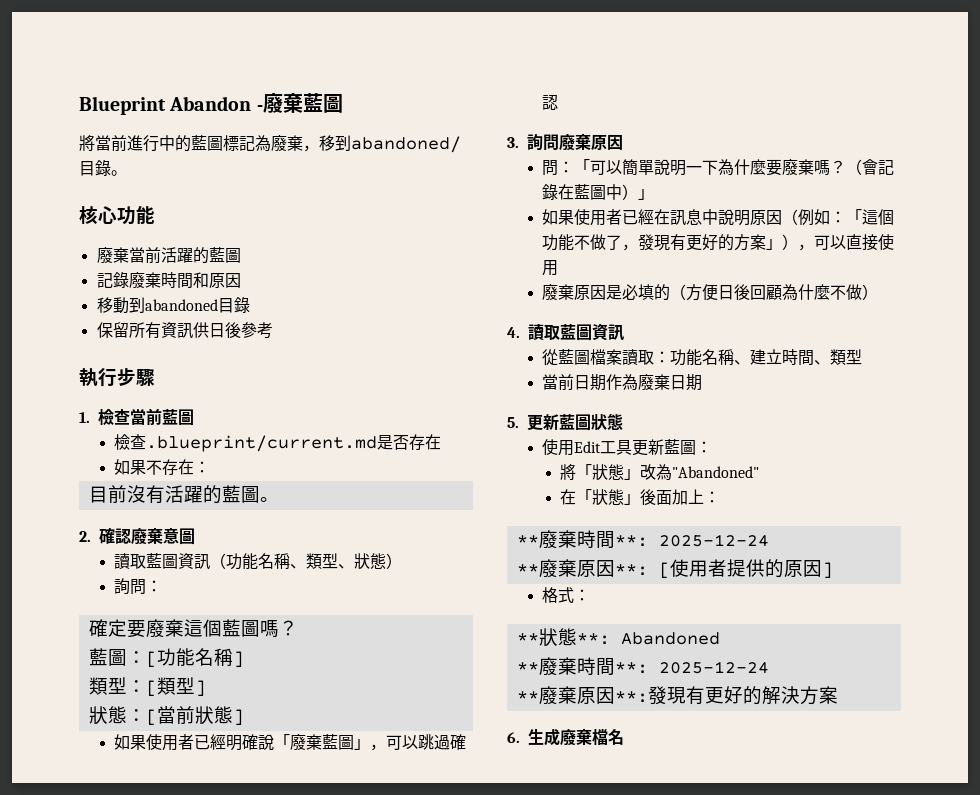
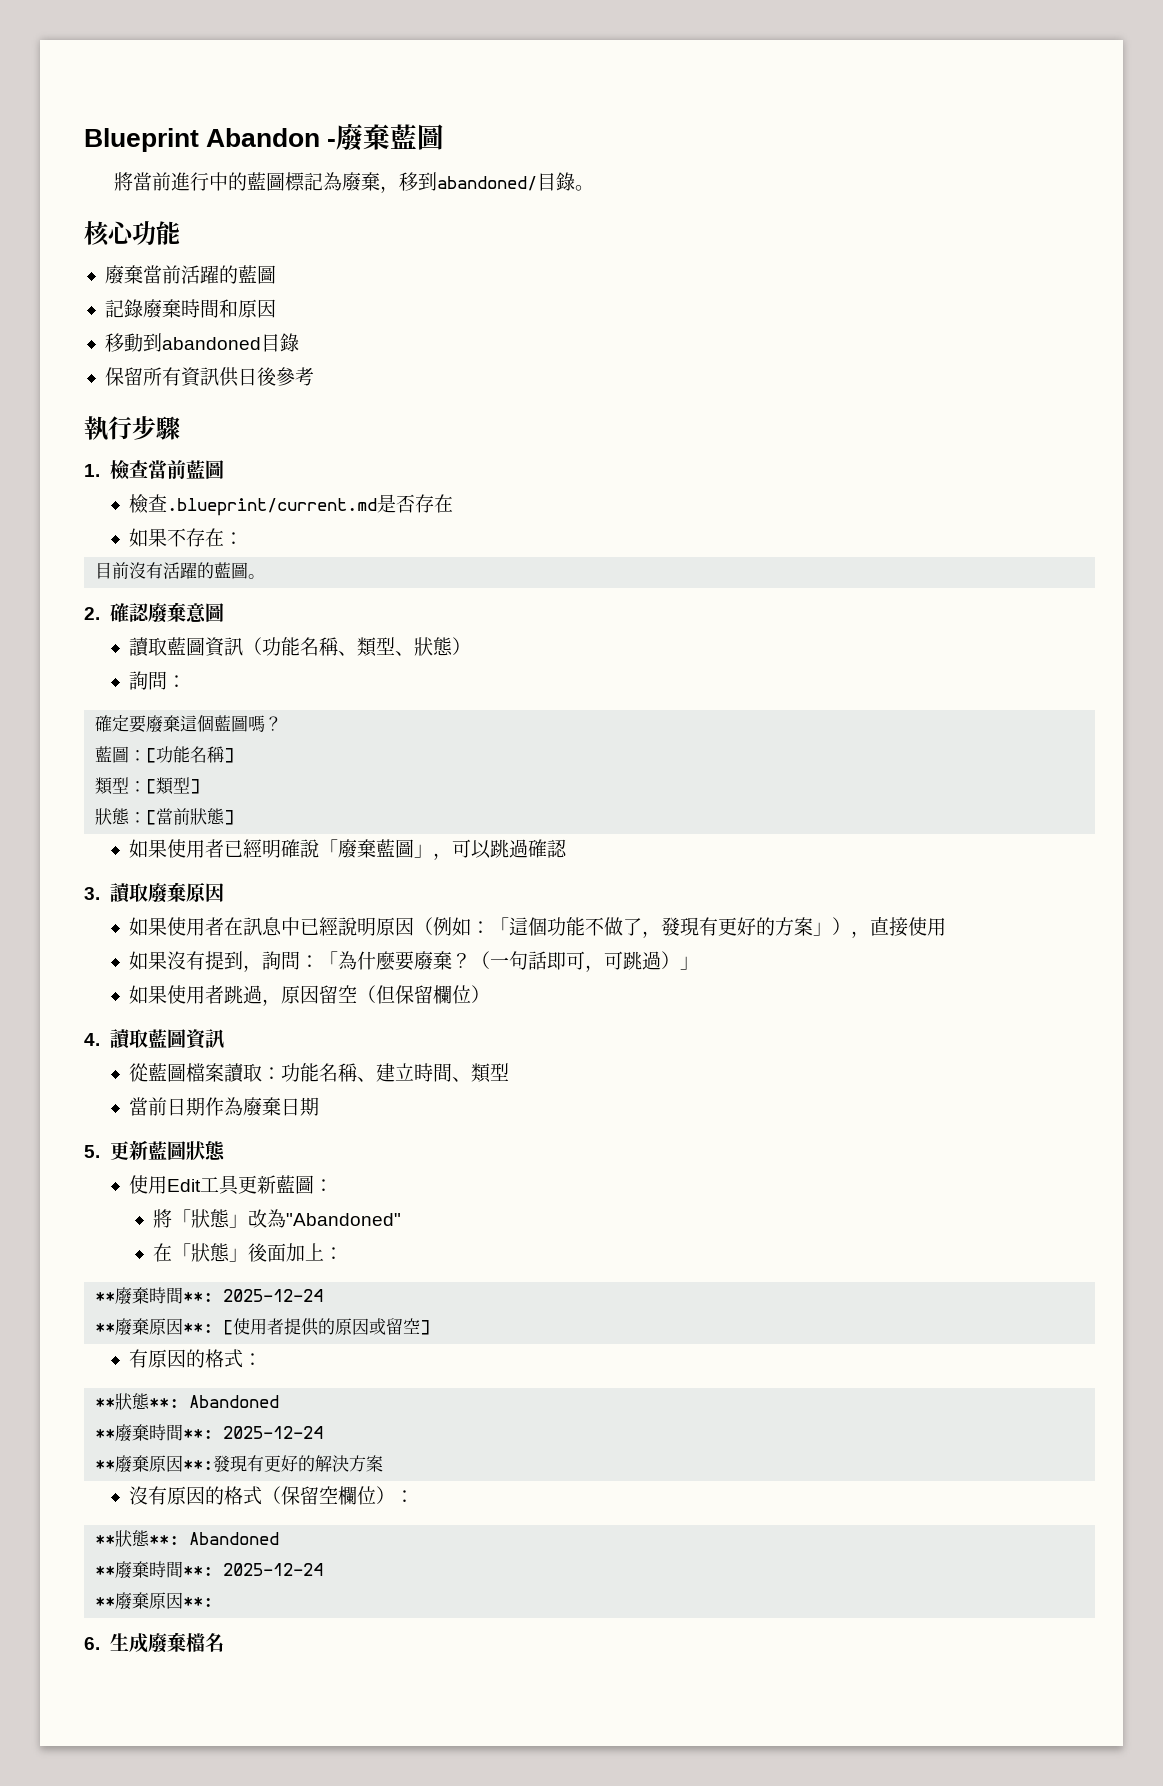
[527,133,623,151] [542,159,895,176] [542,184,655,200] [542,209,655,226] 詢問廢棄原因 // 問：「可以簡單說明一下為什麼要廢棄嗎？（會記錄在藍圖中）」 // 如果使用者已經 -> [109,882,224,903] [129,917,225,936] 讀取廢棄原因 // 如果使用者
(719, 217) none -> [300,917,339,936] 已經
[814,235,847,250] 可以 -> (871, 934) none
[542,284,863,301] 廢棄原因是必填的（方便日後回顧為什麼不做 -> [129,951,700,972] [129,985,472,1006] 如果沒有提到，詢問：「為什麼要廢棄？（一句話即可，可跳過）」 // 如果使用者跳過，原因留空（但保留欄位
[821,562,833,579] ] // -> [369,1318,431,1335] [129,1349,206,1368] 或留空] // 有原因的
(838, 695) none -> [129,1486,415,1505] [95,1530,280,1547] [95,1561,324,1579] [95,1592,214,1610] // 沒有原因的格式（保留空欄位）： // **狀態**: Abandoned // **廢棄時間**: 2025-12-24 // **廢棄原因**:

